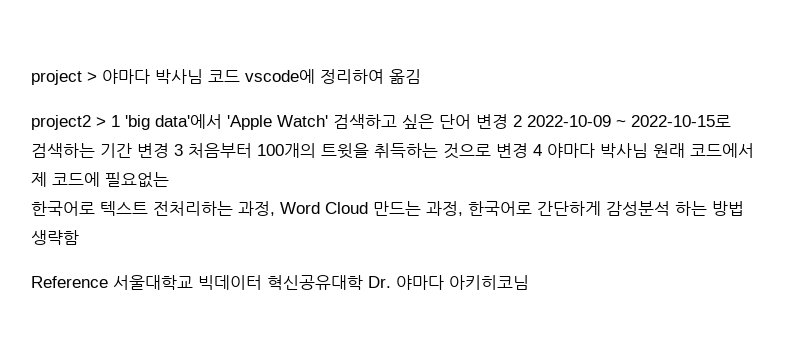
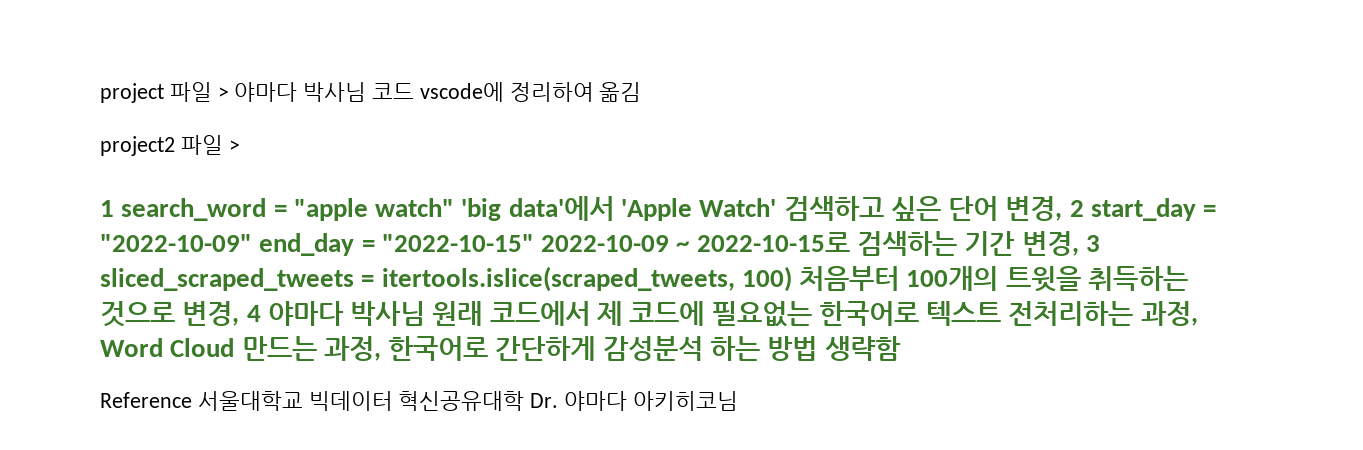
(82, 77) none -> [169,82,212,102] 파일
[96,115,120,127] > 1 -> [180,135,240,155] [100,198,455,221] 파일 > // 1 search_word = "apple watch"
[476,114,522,129] 변경 2 -> [1005,196,1217,221] [100,233,534,256] 변경, 2 start_day = "2022-10-09" end_day = "2022-10-15"
[137,143,183,158] 변경 3 -> [1021,231,1100,256] [100,266,792,292] 변경, 3 sliced_scraped_tweets = itertools.islice(scraped_tweets, 100)
[496,143,528,158] 변경 -> [182,301,240,326] 변경,
(169, 180) // -> (812, 314) none

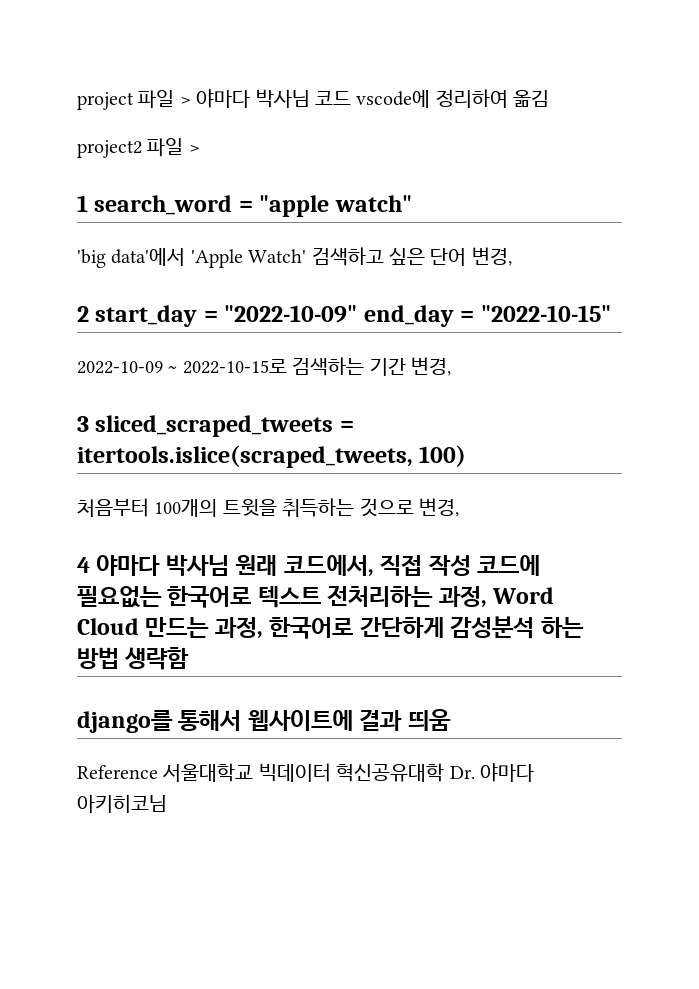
(455, 207) none -> (412, 203) //
(1063, 208) none -> (512, 256) //
(534, 243) none -> (611, 313) //
(1079, 243) none -> (451, 366) //
(792, 279) none -> (467, 456) //
(240, 313) none -> (459, 507) //
[489,301,623,326] 코드에서 제 -> [283,555,471,577] 코드에서, 직접 작성
(901, 348) none -> [77,709,451,733] // django를 통해서 웹사이트에 결과 띄움

